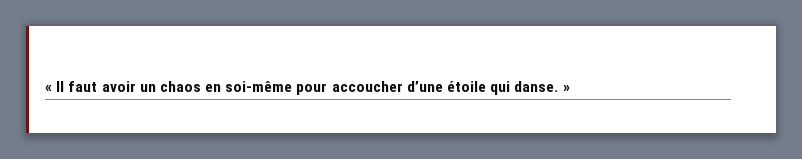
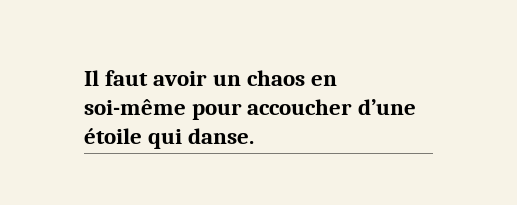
[45,85,52,92] « -> (84, 78) none
[562,85,570,92] » -> (255, 136) none

